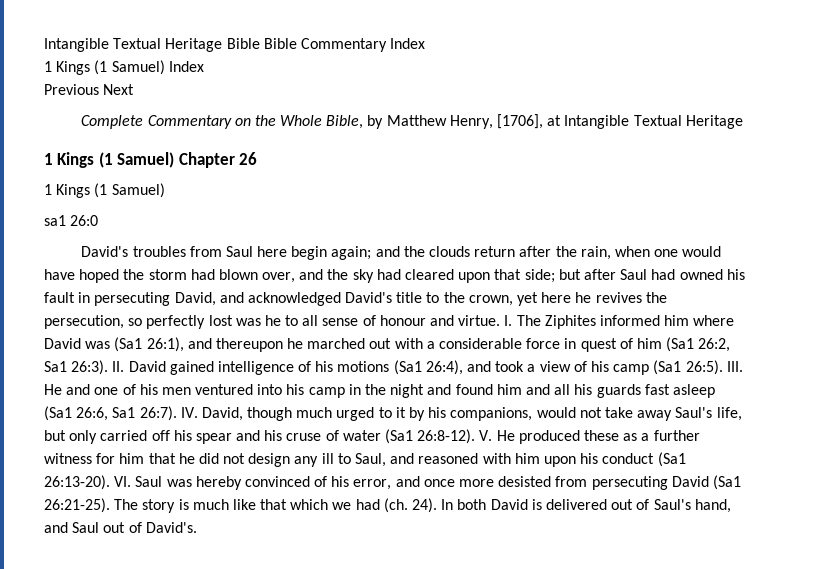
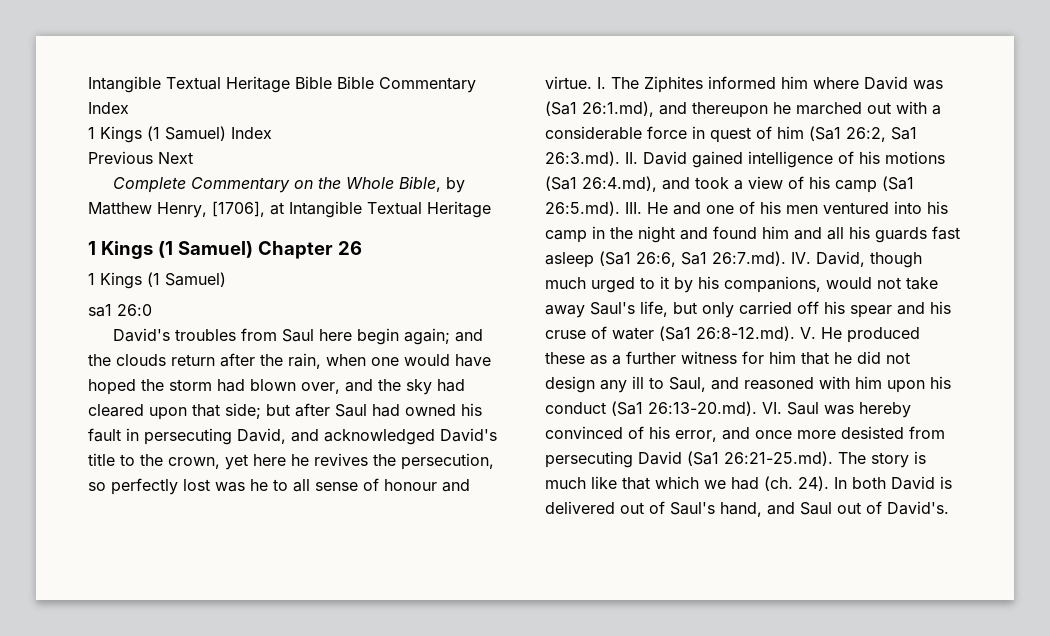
[146,337,184,352] 26:1), -> [582,101,654,117] 26:1.md),
[71,360,109,375] 26:3). -> [545,151,620,166] 26:3.md).
[425,360,463,375] 26:4), -> [582,176,657,192] 26:4.md),
[685,360,723,375] 26:5). -> [545,201,620,216] 26:5.md).
[139,406,177,421] 26:7). -> [712,251,786,266] 26:7.md).
[417,429,476,444] 26:8-12). -> [696,326,795,341] 26:8-12.md).
[44,475,110,490] 26:13-20). -> [648,401,757,416] 26:13-20.md).
[44,498,110,513] 26:21-25). -> [724,451,833,466] 26:21-25.md).

